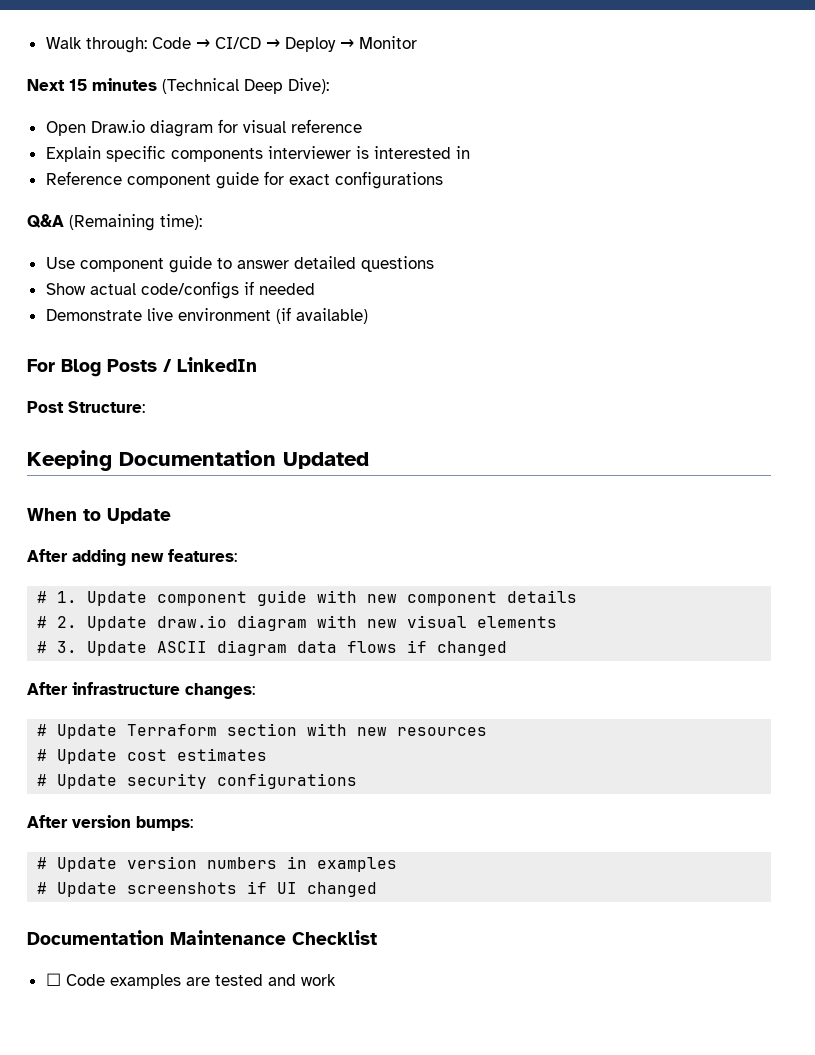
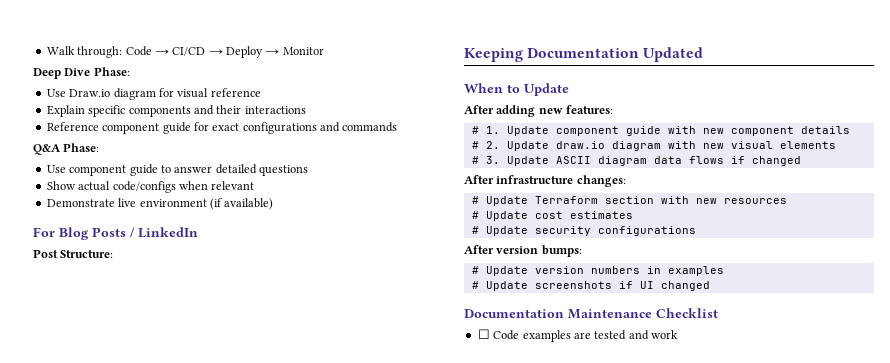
[27,78,329,94] [45,121,86,136] Next 15 minutes (Technical Deep Dive): // Open -> [33,67,130,79] [46,89,66,97] Deep Dive Phase: // Use
[267,146,470,159] interviewer is interested in -> [193,105,306,115] and their interactions
(443, 180) none -> [320,122,398,132] and commands
[69,214,202,231] (Remaining time): -> [63,143,100,152] Phase:
[243,281,315,295] if needed -> [178,181,255,190] when relevant

